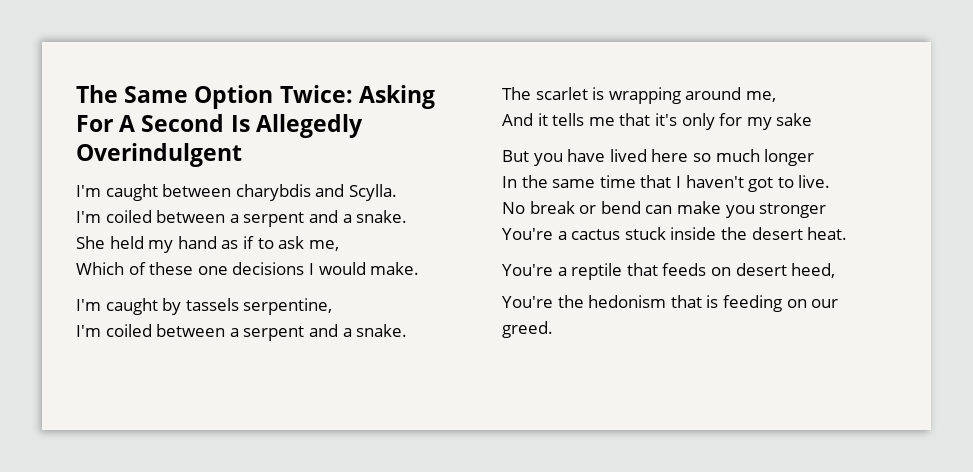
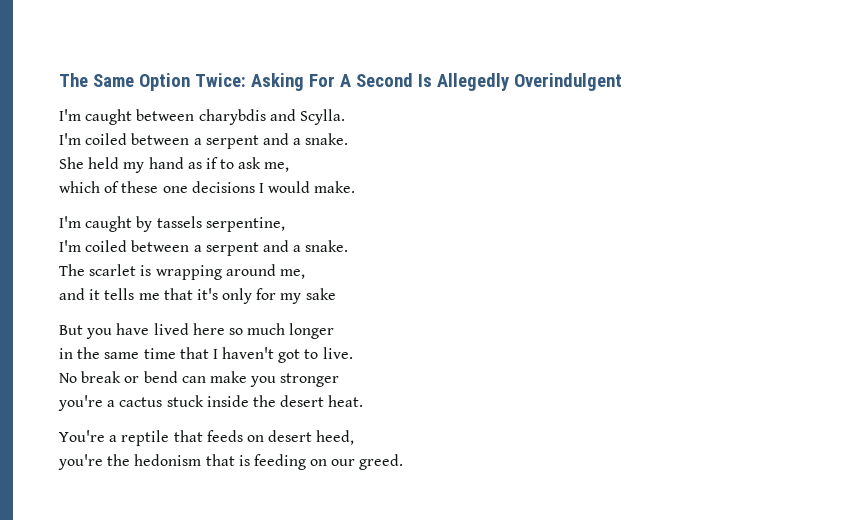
[76,262,124,275] Which -> [59,181,100,193] which
[502,113,533,126] And -> [59,288,85,300] and
[502,176,517,188] In -> [59,348,73,359] in
[502,228,553,240] You're -> [58,395,103,411] you're
[502,296,553,308] You're -> [58,454,103,470] you're

